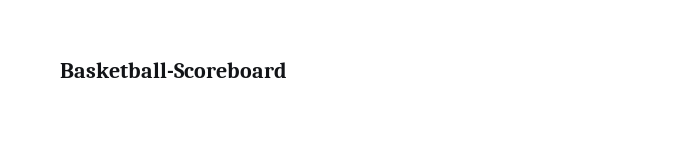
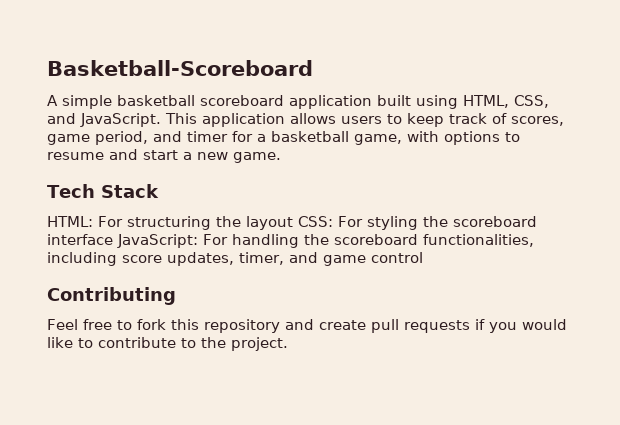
(287, 70) none -> [47,95,549,109] [47,113,564,127] [47,131,520,145] [47,149,281,163] [47,184,159,198] [47,216,537,230] [47,234,534,248] [47,252,423,266] [47,287,176,305] [47,319,567,333] [47,337,288,351] // A simple basketball scoreboard application built using HTML, CSS, and JavaScript. This application allows users to keep track of scores, game period, and timer for a basketball game, with options to resume and start a new game. // Tech Stack // HTML: For structuring the layout CSS: For styling the scoreboard interface JavaScript: For handling the scoreboard functionalities, including score updates, timer, and game control // Contributing // Feel free to fork this repository and create pull requests if you would like to contribute to the project.

